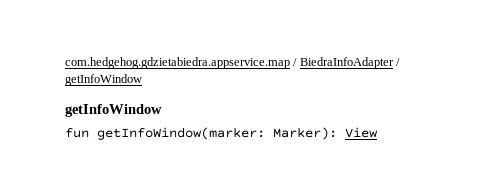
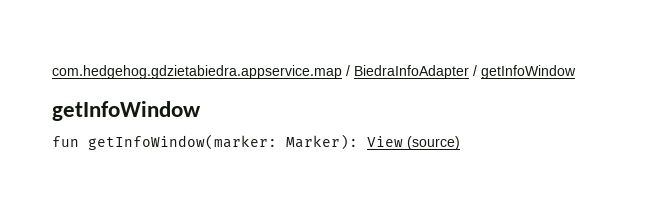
(378, 132) none -> [407,136,460,150] (source)

